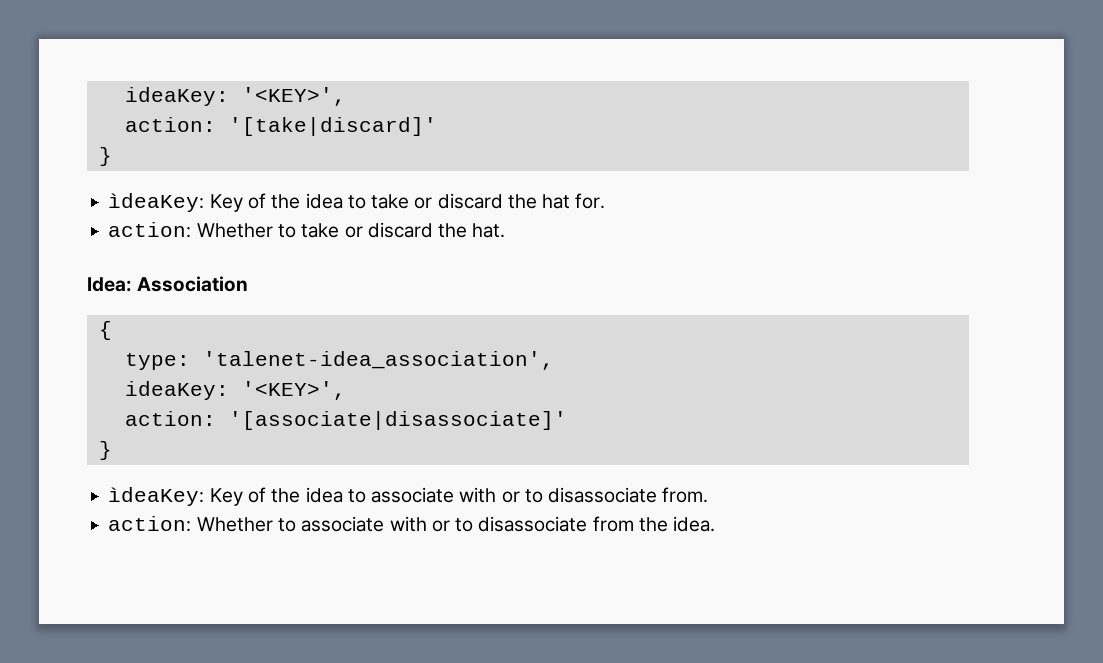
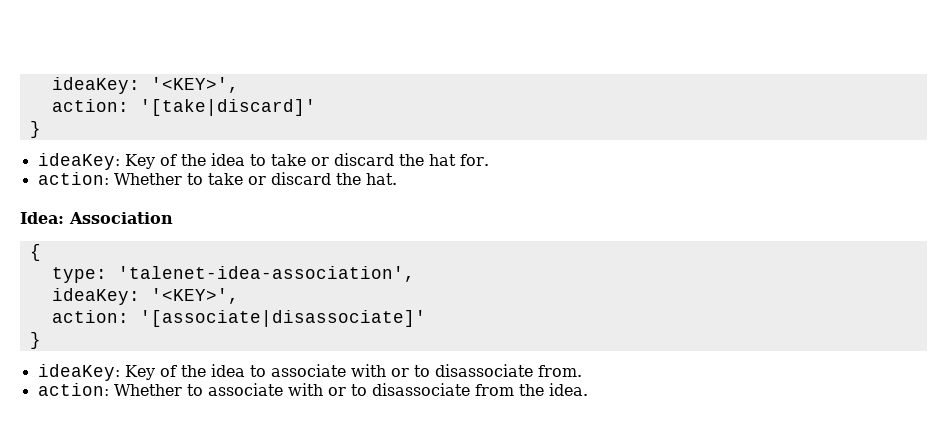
[108,193,205,212] ìdeaKey: -> [37,153,120,170] ideaKey:
[202,351,554,370] 'talenet-idea_association', -> [117,266,415,282] 'talenet-idea-association',
[108,487,205,506] ìdeaKey: -> [37,364,120,381] ideaKey:

